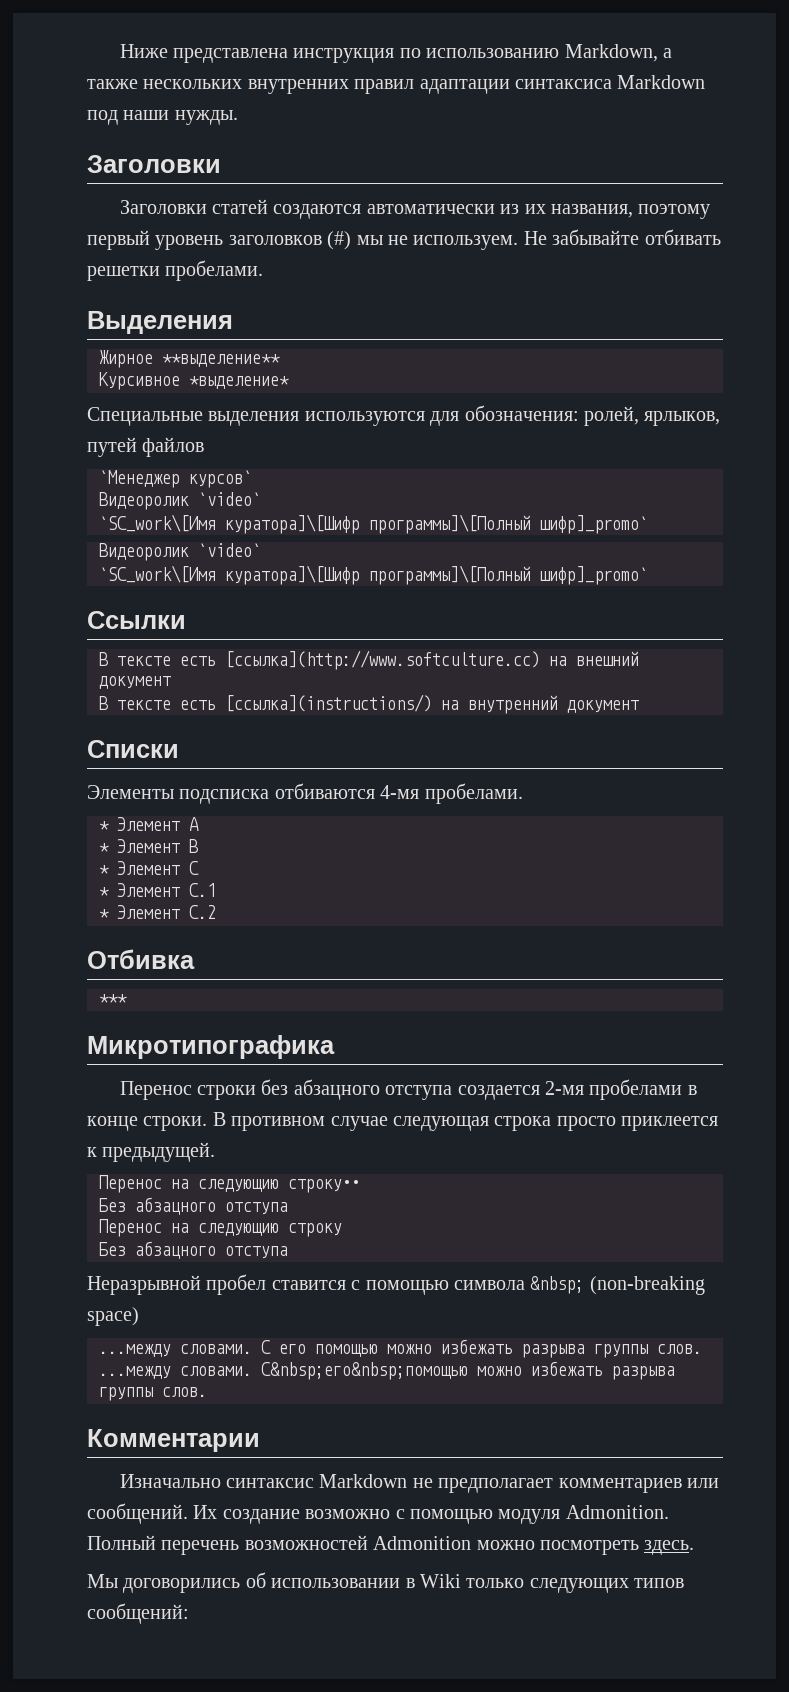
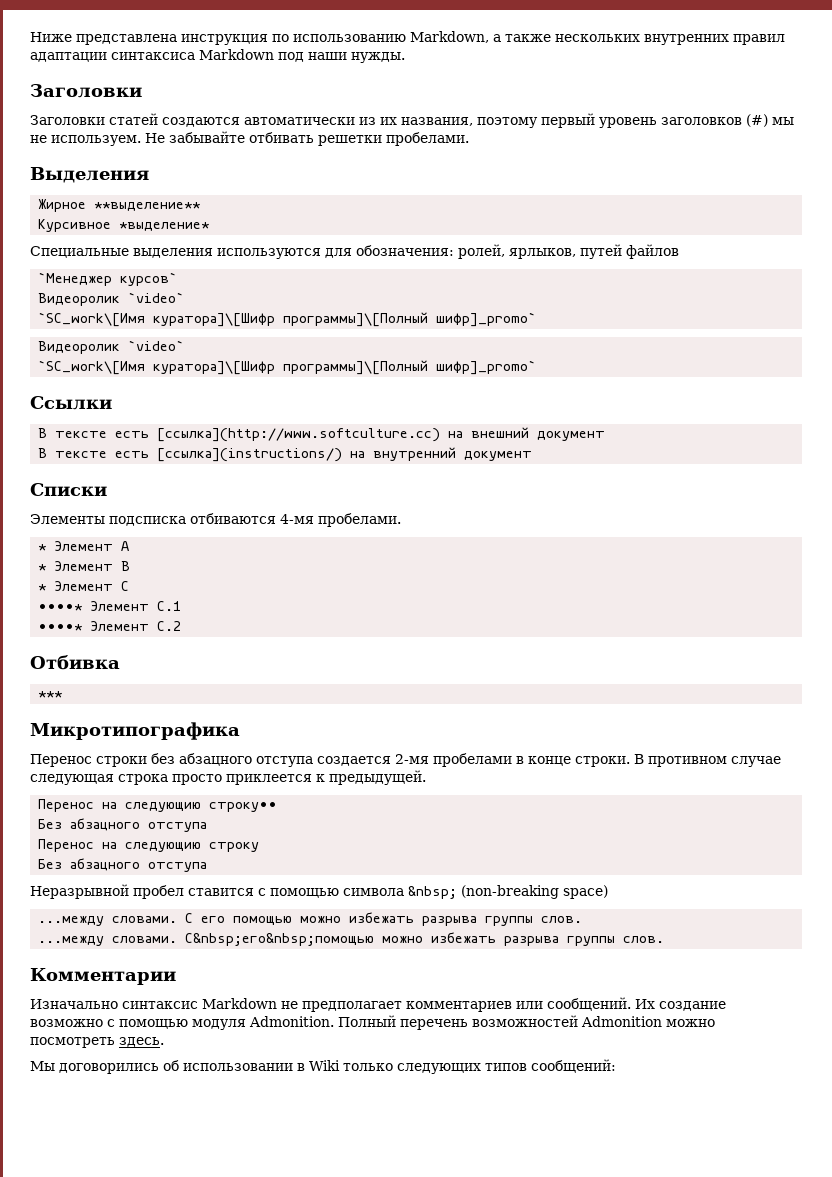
[99,887,109,897] * -> [38,604,83,611] ••••*
[99,909,109,919] * -> [38,624,83,631] ••••*

